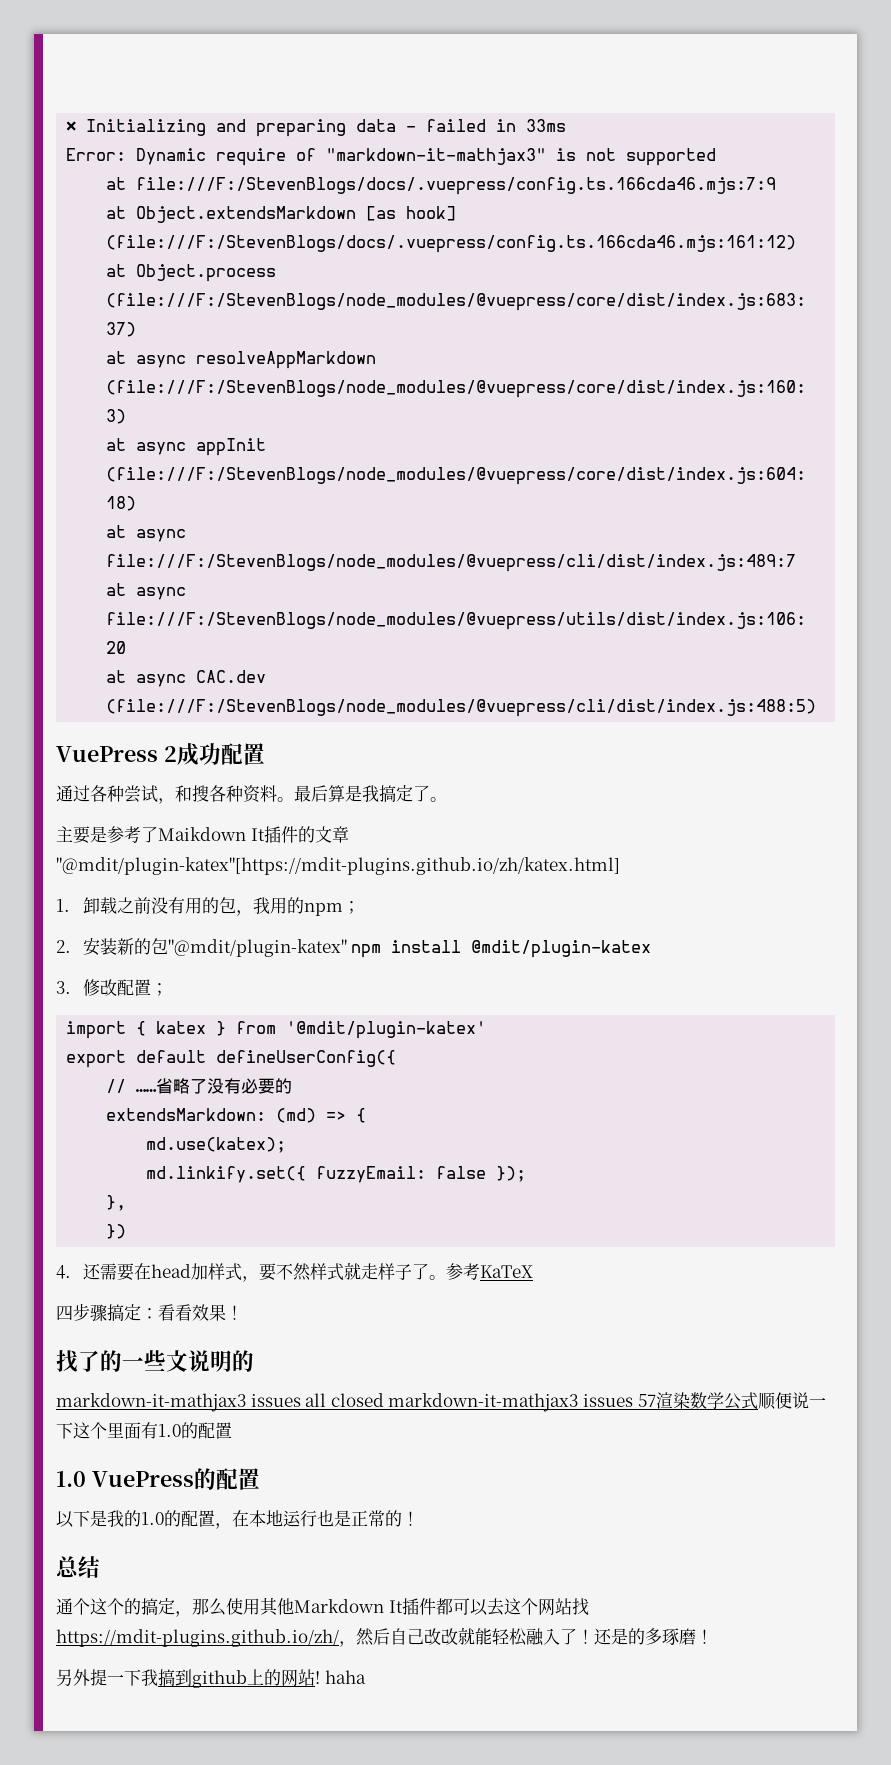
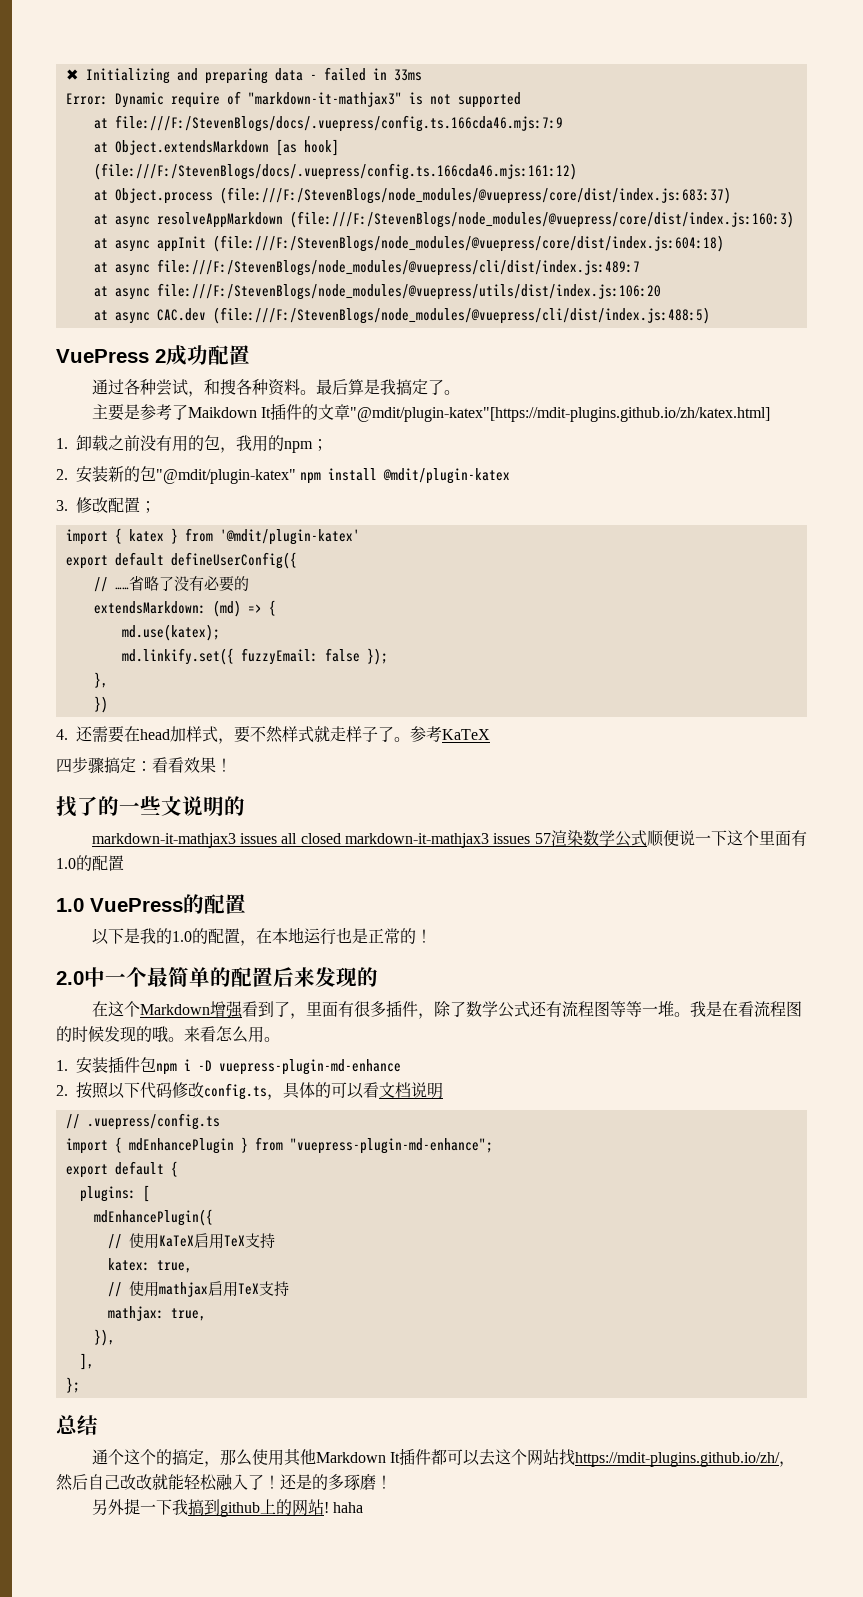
(419, 1518) none -> [56,967,378,987] [91,1000,802,1019] [56,1026,280,1043] [56,1056,401,1075] [56,1082,443,1100] [65,1113,220,1130] [65,1137,493,1154] [65,1161,178,1178] [79,1185,150,1202] [93,1209,213,1226] [107,1233,275,1249] [107,1258,192,1273] [107,1281,289,1297] [107,1306,206,1321] [93,1329,115,1346] [79,1353,94,1370] [65,1377,80,1393] // 2.0中一个最简单的配置后来发现的 // 在这个Markdown增强看到了，里面有很多插件，除了数学公式还有流程图等等一堆。我是在看流程图的时候发现的哦。来看怎么用。 // 1.安装插件包npm i -D vuepress-plugin-md-enhance // 2.按照以下代码修改config.ts，具体的可以看文档说明 // // .vuepress/config.ts // import { mdEnhancePlugin } from "vuepress-plugin-md-enhance"; // export default { // plugins: [ // mdEnhancePlugin({ // // 使用KaTeX启用TeX支持 // katex: true, // // 使用mathjax启用TeX支持 // mathjax: true, // }), // ], // };

